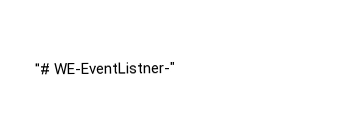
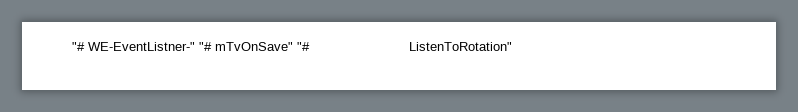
(177, 68) none -> [199,42,512,51] "# mTvOnSave" "# ListenToRotation"

